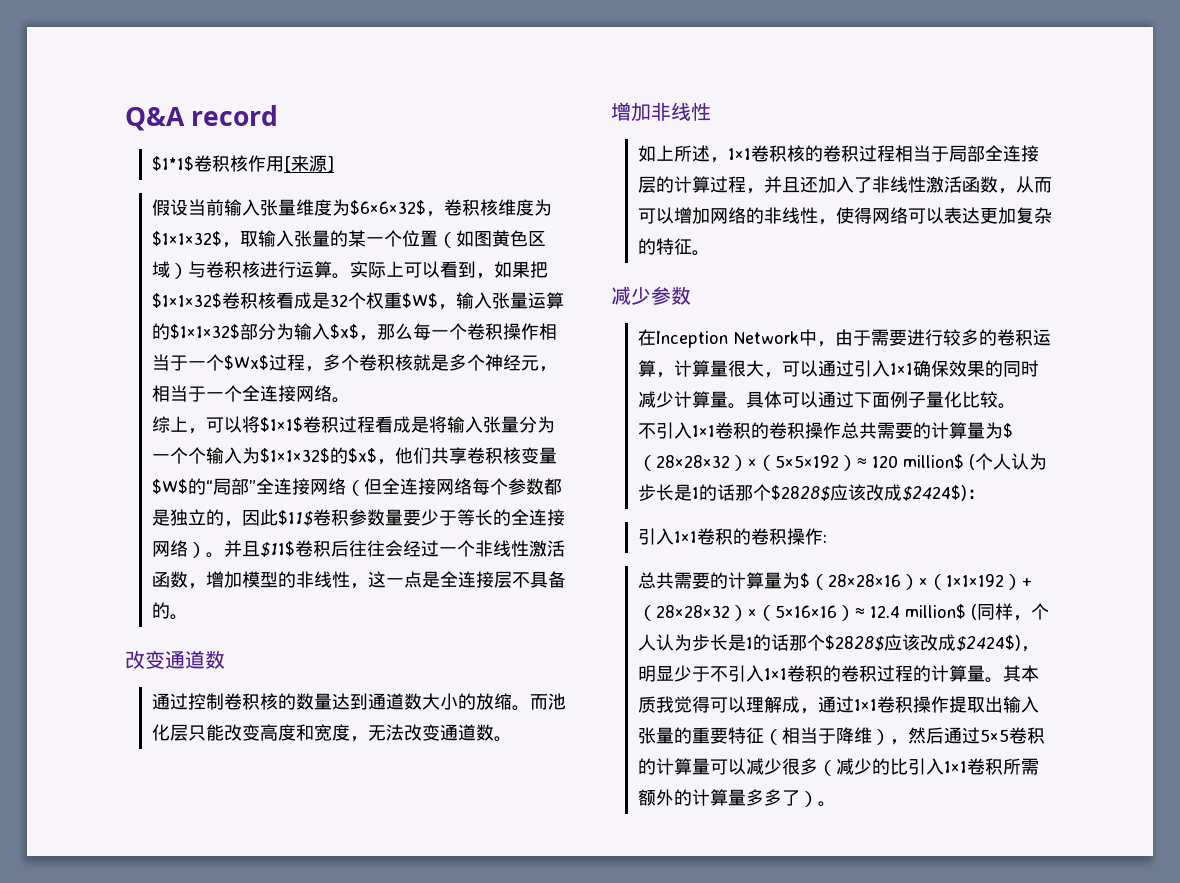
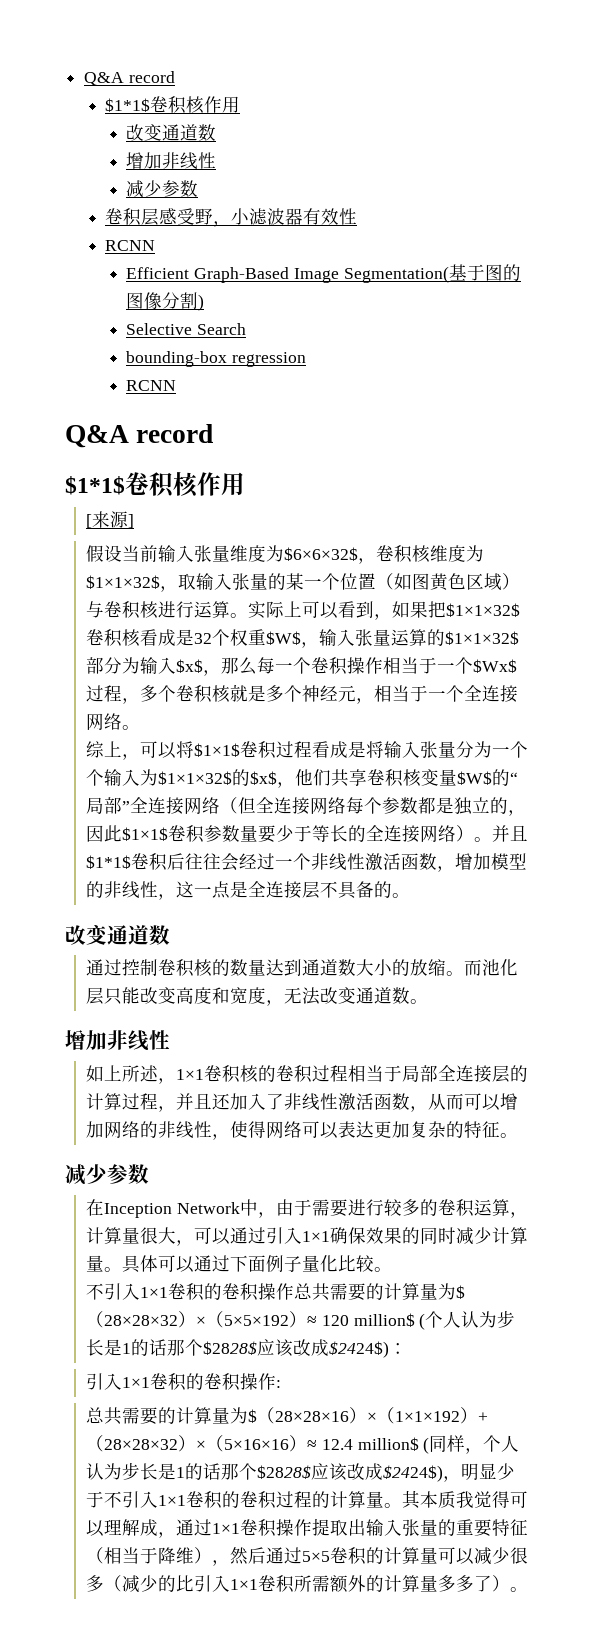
[125,105,279,131] [151,155,284,172] Q&A record // $1*1$卷积核作用 -> [84,71,175,86] [105,96,241,114] [126,124,217,141] [126,152,217,170] [126,180,199,198] [105,208,358,227] [105,240,156,251] [126,264,521,283] [126,292,205,311] [126,323,247,335] [126,351,307,367] [126,380,177,391] [65,424,214,448] [65,472,245,498] Q&A record // $1*1$卷积核作用 // 改变通道数 // 增加非线性 // 减少参数 // 卷积层感受野，小滤波器有效性 // RCNN // Efficient Graph-Based Image Segmentation(基于图的图像分割) // Selective Search // bounding-box regression // RCNN // Q&A record // $1*1$卷积核作用 //
[277,510,313,526] $11$ -> [122,827,169,841] $1×1$
[259,541,295,557] $11$ -> [86,855,132,869] $1*1$

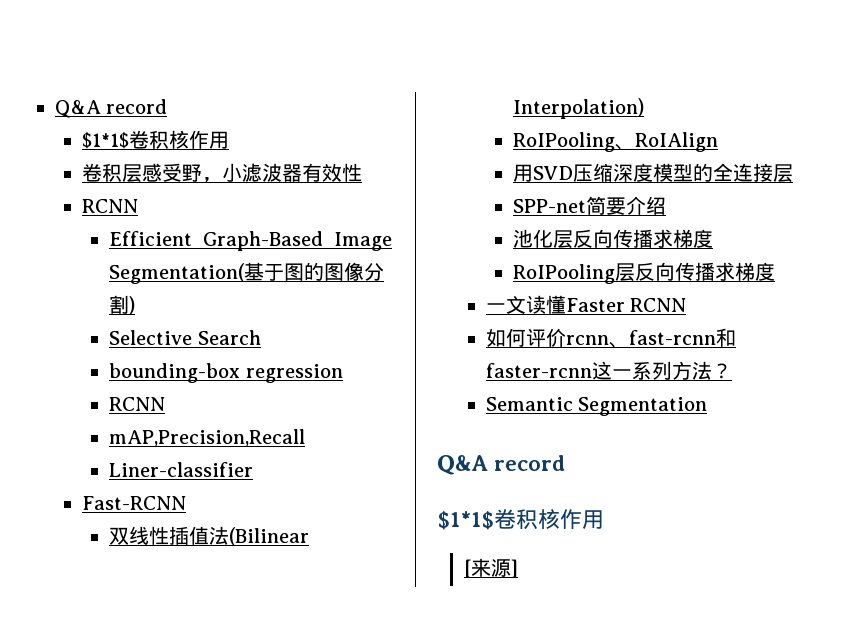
[84,71,175,86] [105,96,241,114] [126,124,217,141] [126,152,217,170] [126,180,199,198] Q&A record // $1*1$卷积核作用 // 改变通道数 // 增加非线性 // 减少参数 -> [55,99,168,118] [82,130,230,149] Q&A record // $1*1$卷积核作用
(177, 385) none -> [109,429,306,447] [109,462,254,477] [82,496,187,510] [109,526,310,546] [513,98,645,119] [513,132,719,152] [513,163,794,183] [513,196,667,215] [513,229,714,249] [513,262,776,284] [486,295,687,314] [486,328,737,348] [486,361,733,380] [486,397,708,416] // mAP,Precision,Recall // Liner-classifier // Fast-RCNN // 双线性插值法(Bilinear Interpolation) // RoIPooling、RoIAlign // 用SVD压缩深度模型的全连接层 // SPP-net简要介绍 // 池化层反向传播求梯度 // RoIPooling层反向传播求梯度 // 一文读懂Faster RCNN // 如何评价rcnn、fast-rcnn和faster-rcnn这一系列方法？ // Semantic Segmentation
[86,545,485,564] [86,573,521,592] [86,601,521,620] [86,629,520,648] [86,657,518,676] [86,684,519,704] [86,713,141,731] [86,741,529,760] [86,769,519,788] [86,797,527,816] [86,825,529,843] [86,853,528,872] [86,881,411,900] [65,924,170,945] [86,959,519,977] [86,987,429,1006] [65,1030,170,1051] [86,1065,529,1084] [86,1093,519,1112] [86,1121,519,1140] [65,1164,149,1185] [86,1199,528,1218] [86,1227,529,1246] [86,1255,393,1273] [86,1283,466,1301] [86,1310,516,1330] [86,1339,408,1358] [86,1373,282,1391] [86,1407,489,1425] [86,1435,520,1454] [86,1462,516,1482] [86,1490,529,1509] [86,1518,529,1538] [86,1547,529,1566] [86,1575,529,1593] // 假设当前输入张量维度为$6×6×32$，卷积核维度为$1×1×32$，取输入张量的某一个位置（如图黄色区域）与卷积核进行运算。实际上可以看到，如果把$1×1×32$卷积核看成是32个权重$W$，输入张量运算的$1×1×32$部分为输入$x$，那么每一个卷积操作相当于一个$Wx$过程，多个卷积核就是多个神经元，相当于一个全连接网络。 // 综上，可以将$1×1$卷积过程看成是将输入张量分为一个个输入为$1×1×32$的$x$，他们共享卷积核变量$W$的“局部”全连接网络（但全连接网络每个参数都是独立的，因此$1×1$卷积参数量要少于等长的全连接网络）。并且$1*1$卷积后往往会经过一个非线性激活函数，增加模型的非线性，这一点是全连接层不具备的。 // 改变通道数 // 通过控制卷积核的数量达到通道数大小的放缩。而池化层只能改变高度和宽度，无法改变通道数。 // 增加非线性 // 如上所述，1×1卷积核的卷积过程相当于局部全连接层的计算过程，并且还加入了非线性激活函数，从而可以增加网络的非线性，使得网络可以表达更加复杂的特征。 // 减少参数 // 在Inception Network中，由于需要进行较多的卷积运算，计算量很大，可以通过引入1×1确保效果的同时减少计算量。具体可以通过下面例子量化比较。 // 不引入1×1卷积的卷积操作总共需要的计算量为$（28×28×32）×（5×5×192）≈ 120 million$ (个人认为步长是1的话那个$2828$应该改成$2424$)： // 引入1×1卷积的卷积操作: // 总共需要的计算量为$（28×28×16）×（1×1×192）+（28×28×32）×（5×16×16）≈ 12.4 million$ (同样，个人认为步长是1的话那个$2828$应该改成$2424$)，明显少于不引入1×1卷积的卷积过程的计算量。其本质我觉得可以理解成，通过1×1卷积操作提取出输入张量的重要特征（相当于降维），然后通过5×5卷积的计算量可以减少很多（减少的比引入1×1卷积所需额外的计算量多多了）。 -> (519, 568) none

